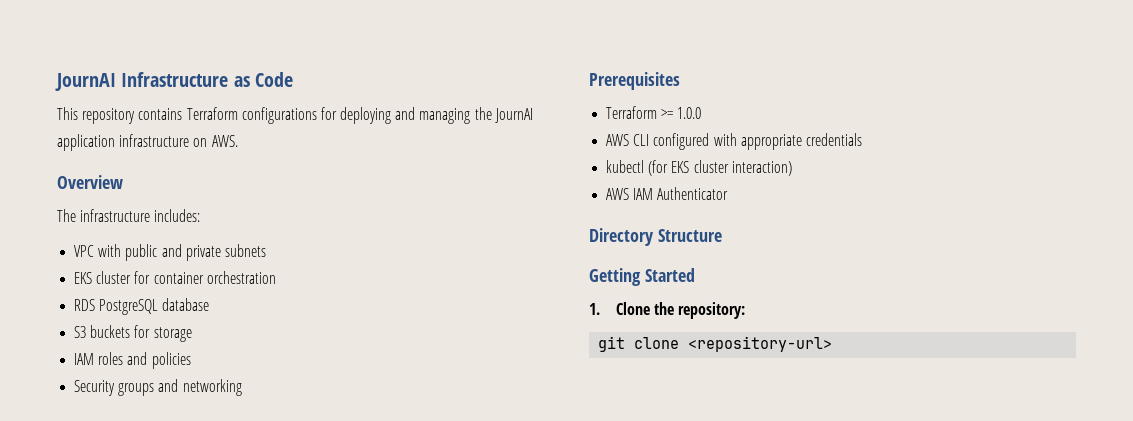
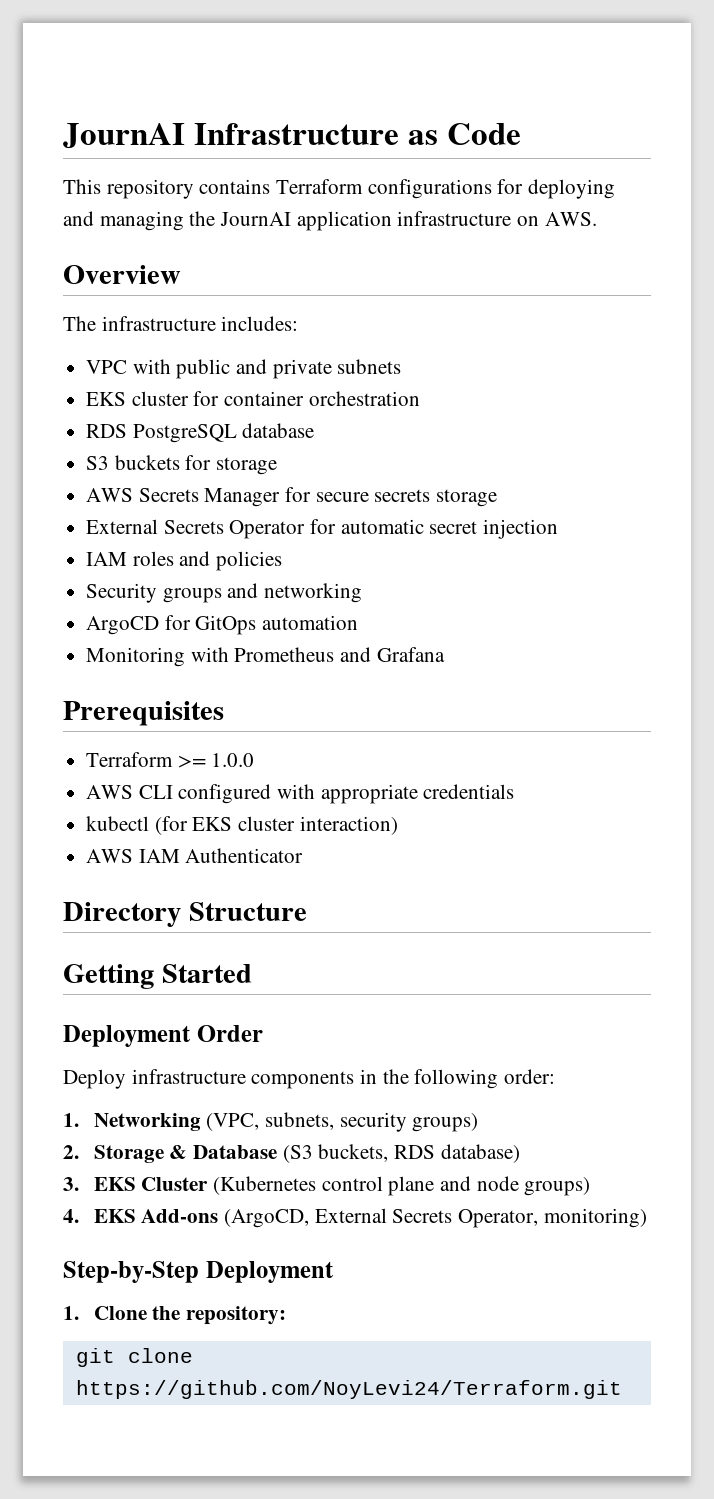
(192, 334) none -> [86,487,498,507] [86,519,559,539] // AWS Secrets Manager for secure secrets storage // External Secrets Operator for automatic secret injection
(242, 387) none -> [86,615,359,635] [86,647,445,667] // ArgoCD for GitOps automation // Monitoring with Prometheus and Grafana
(695, 275) none -> [63,1025,263,1047] [63,1069,556,1089] [63,1112,479,1132] [63,1144,520,1163] [63,1176,591,1196] [63,1208,647,1228] [63,1261,334,1283] // Deployment Order // Deploy infrastructure components in the following order: // 1. Networking (VPC, subnets, security groups) // 2. Storage & Database (S3 buckets, RDS database) // 3. EKS Cluster (Kubernetes control plane and node groups) // 4. EKS Add-ons (ArgoCD, External Secrets Operator, monitoring) // Step-by-Step Deployment
[688,336,833,352] <repository-url> -> [75,1380,622,1399] https://github.com/NoyLevi24/Terraform.git

